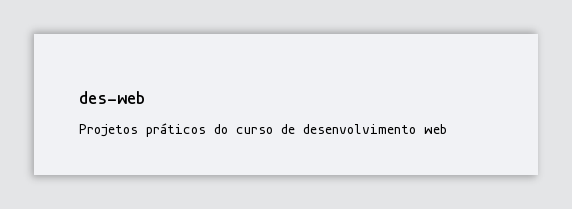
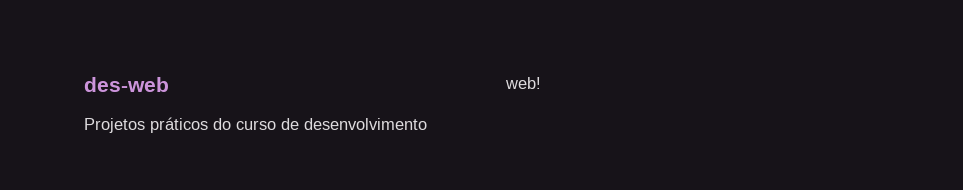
[424,124,447,134] web -> [505,77,541,89] web!

